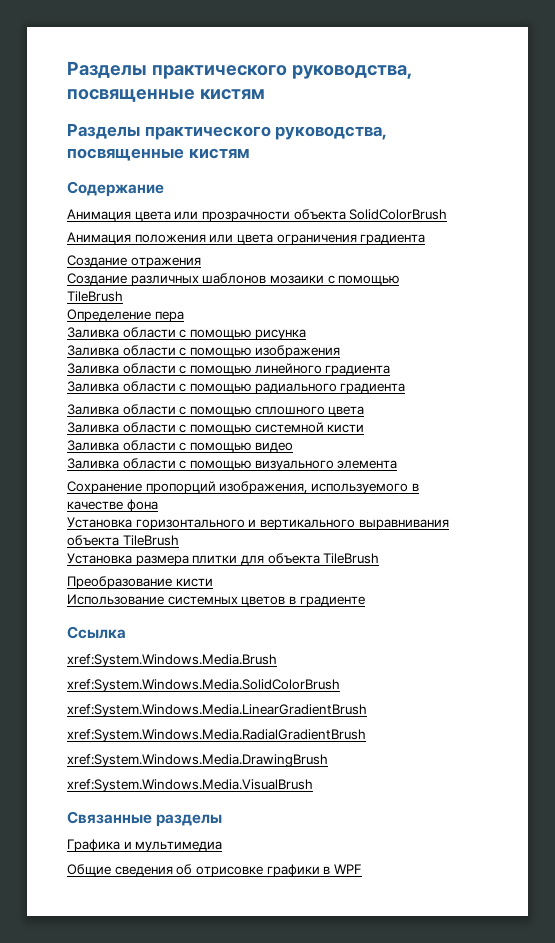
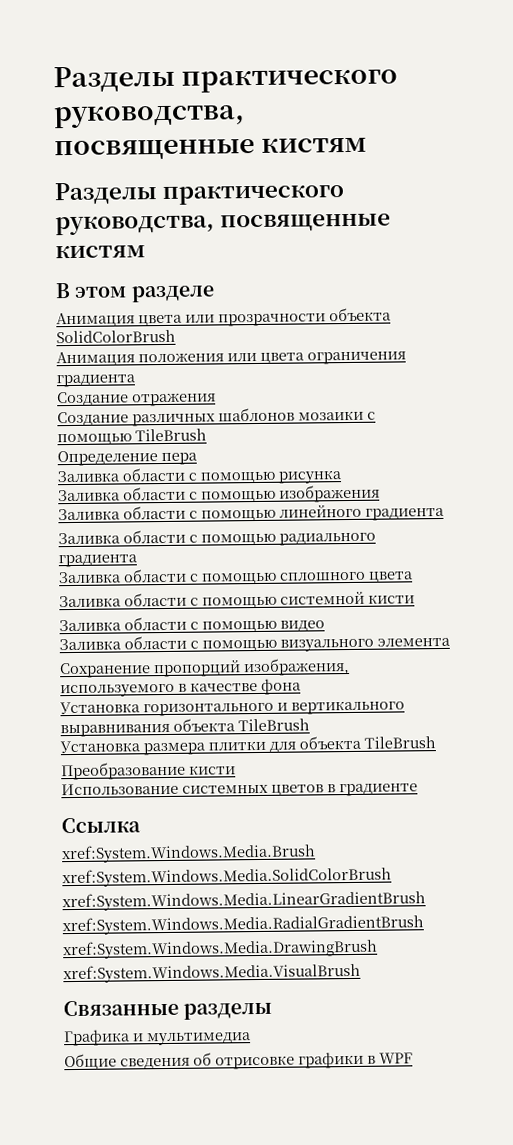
[67,181,164,197] Содержание -> [55,283,215,303] В этом разделе

